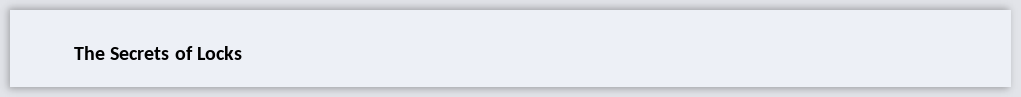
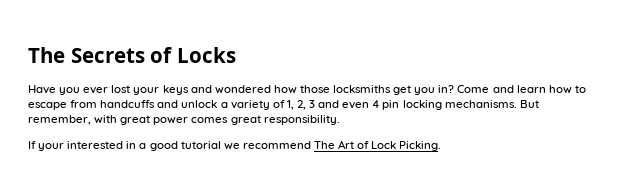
(242, 53) none -> [28,85,586,95] [28,100,539,110] [28,115,340,125] [28,140,442,151] // Have you ever lost your keys and wondered how those locksmiths get you in? Come and learn how to escape from handcuffs and unlock a variety of 1, 2, 3 and even 4 pin locking mechanisms. But remember, with great power comes great responsibility. // If your interested in a good tutorial we recommend The Art of Lock Picking.

